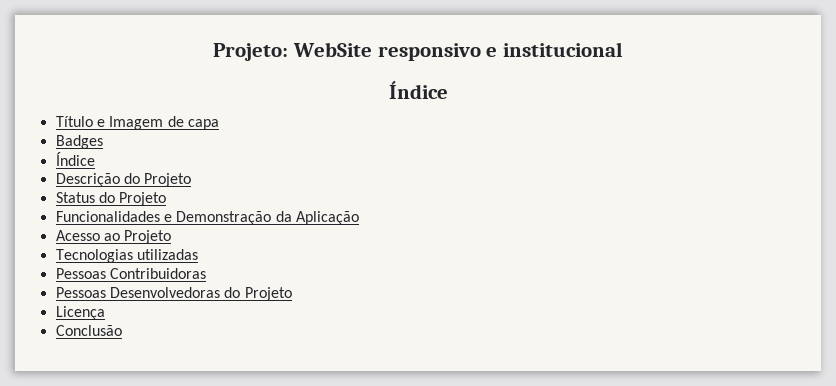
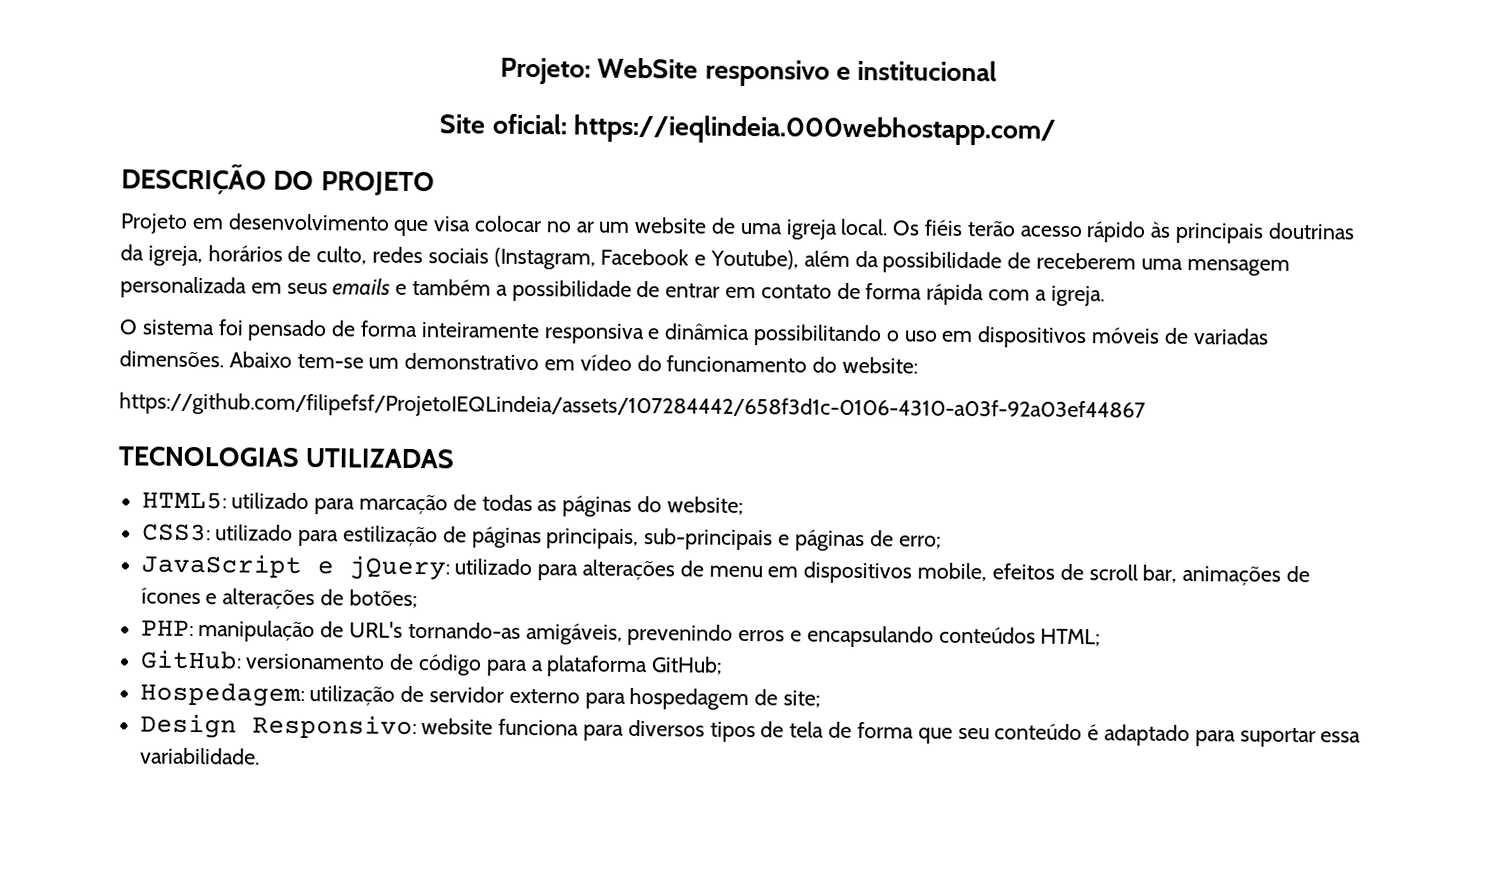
[388,81,448,99] [55,116,219,130] [55,135,103,149] [55,152,95,166] [55,173,192,187] [55,192,167,206] [55,211,359,225] [55,230,172,244] [55,249,198,263] [55,268,206,279] [55,287,292,301] [55,306,105,320] [55,325,122,336] Índice // Título e Imagem de capa // Badges // Índice // Descrição do Projeto // Status do Projeto // Funcionalidades e Demonstração da Aplicação // Acesso ao Projeto // Tecnologias utilizadas // Pessoas Contribuidoras // Pessoas Desenvolvedoras do Projeto // Licença // Conclusão -> [439,113,1056,146] [121,163,435,197] [120,213,1355,244] [120,244,1290,276] [120,276,1105,307] [119,319,1269,349] [119,350,919,374] [119,392,1146,423] [118,446,455,469] [141,491,744,517] [141,523,942,552] [140,553,1310,586] [140,587,418,610] [140,619,1102,648] [139,649,724,678] [139,682,822,711] [139,713,1362,748] [139,747,260,765] Site oficial: https://ieqlindeia.000webhostapp.com/ // DESCRIÇÃO DO PROJETO // Projeto em desenvolvimento que visa colocar no ar um website de uma igreja local. Os fiéis terão acesso rápido às principais doutrinas da igreja, horários de culto, redes sociais (Instagram, Facebook e Youtube), além da possibilidade de receberem uma mensagem personalizada em seus emails e também a possibilidade de entrar em contato de forma rápida com a igreja. // O sistema foi pensado de forma inteiramente responsiva e dinâmica possibilitando o uso em dispositivos móveis de variadas dimensões. Abaixo tem-se um demonstrativo em vídeo do funcionamento do website: // https://github.com/filipefsf/ProjetoIEQLindeia/assets/107284442/658f3d1c-0106-4310-a03f-92a03ef44867 // TECNOLOGIAS UTILIZADAS // HTML5: utilizado para marcação de todas as páginas do website; // CSS3: utilizado para estilização de páginas principais, sub-principais e páginas de erro; // JavaScript e jQuery: utilizado para alterações de menu em dispositivos mobile, efeitos de scroll bar, animações de ícones e alterações de botões; // PHP: manipulação de URL's tornando-as amigáveis, prevenindo erros e encapsulando conteúdos HTML; // GitHub: versionamento de código para a plataforma GitHub; // Hospedagem: utilização de servidor externo para hospedagem de site; // Design Responsivo: website funciona para diversos tipos de tela de forma que seu conteúdo é adaptado para suportar essa variabilidade.

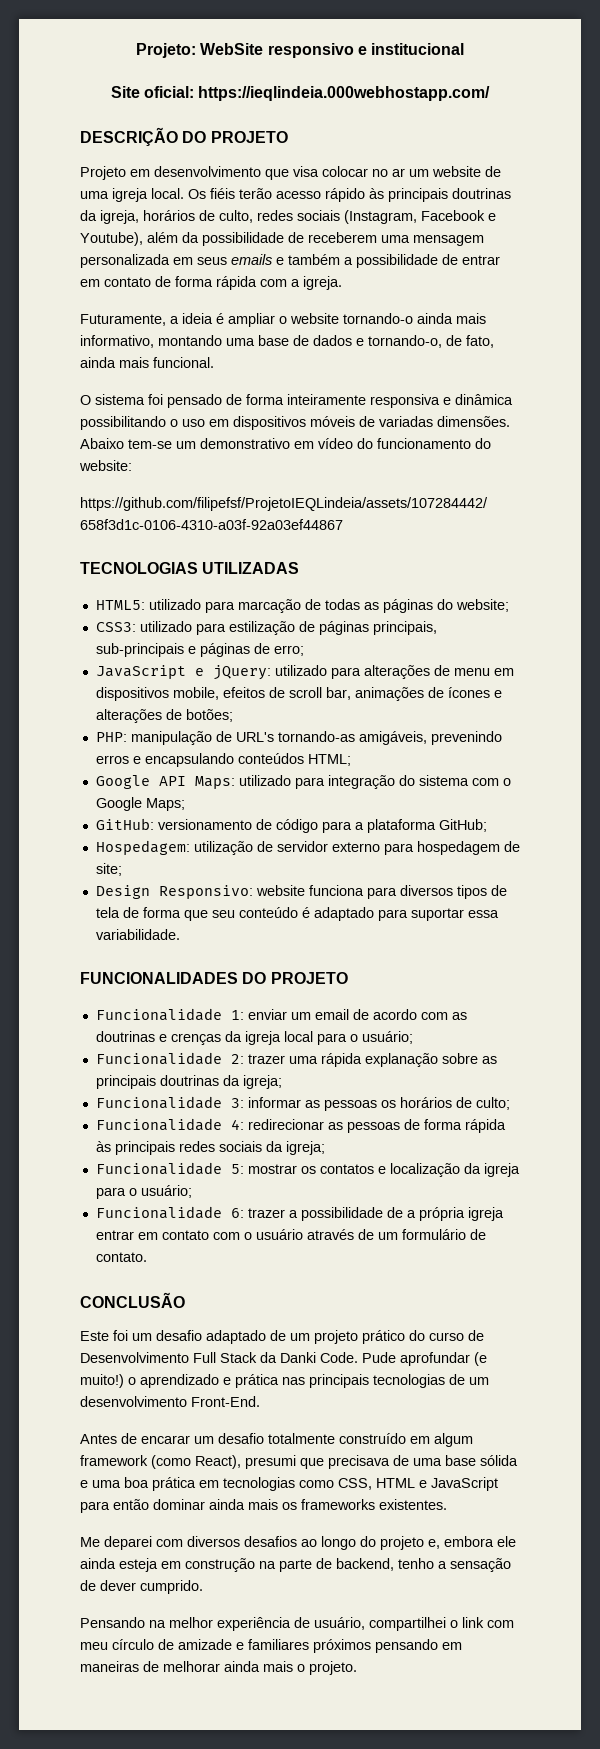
(1105, 296) none -> [80,313,486,327] [80,335,494,348] [80,357,214,368] // Futuramente, a ideia é ampliar o website tornando-o ainda mais informativo, montando uma base de dados e tornando-o, de fato, ainda mais funcional.
(1102, 637) none -> [95,775,511,789] [95,797,185,811] // Google API Maps: utilizado para integração do sistema com o Google Maps;
(260, 756) none -> [80,972,348,984] [95,1008,467,1021] [95,1031,413,1045] [95,1052,497,1067] [95,1075,282,1089] [95,1096,510,1111] [95,1118,506,1133] [95,1141,325,1155] [95,1162,520,1177] [95,1185,192,1199] [95,1206,504,1221] [95,1229,486,1240] [95,1252,147,1262] [80,1292,185,1308] [80,1330,484,1344] [80,1352,487,1366] [80,1374,489,1388] [80,1396,260,1407] [80,1433,473,1447] [80,1455,518,1469] [80,1477,498,1491] [80,1499,447,1513] [80,1536,516,1550] [80,1558,511,1572] [80,1580,203,1594] [80,1617,514,1631] [80,1639,462,1653] [80,1661,357,1675] // FUNCIONALIDADES DO PROJETO // Funcionalidade 1: enviar um email de acordo com as doutrinas e crenças da igreja local para o usuário; // Funcionalidade 2: trazer uma rápida explanação sobre as principais doutrinas da igreja; // Funcionalidade 3: informar as pessoas os horários de culto; // Funcionalidade 4: redirecionar as pessoas de forma rápida às principais redes sociais da igreja; // Funcionalidade 5: mostrar os contatos e localização da igreja para o usuário; // Funcionalidade 6: trazer a possibilidade de a própria igreja entrar em contato com o usuário através de um formulário de contato. // CONCLUSÃO // Este foi um desafio adaptado de um projeto prático do curso de Desenvolvimento Full Stack da Danki Code. Pude aprofundar (e muito!) o aprendizado e prática nas principais tecnologias de um desenvolvimento Front-End. // Antes de encarar um desafio totalmente construído em algum framework (como React), presumi que precisava de uma base sólida e uma boa prática em tecnologias como CSS, HTML e JavaScript para então dominar ainda mais os frameworks existentes. // Me deparei com diversos desafios ao longo do projeto e, embora ele ainda esteja em construção na parte de backend, tenho a sensação de dever cumprido. // Pensando na melhor experiência de usuário, compartilhei o link com meu círculo de amizade e familiares próximos pensando em maneiras de melhorar ainda mais o projeto.

